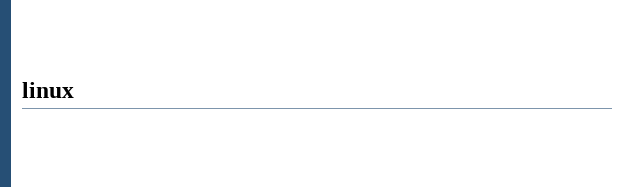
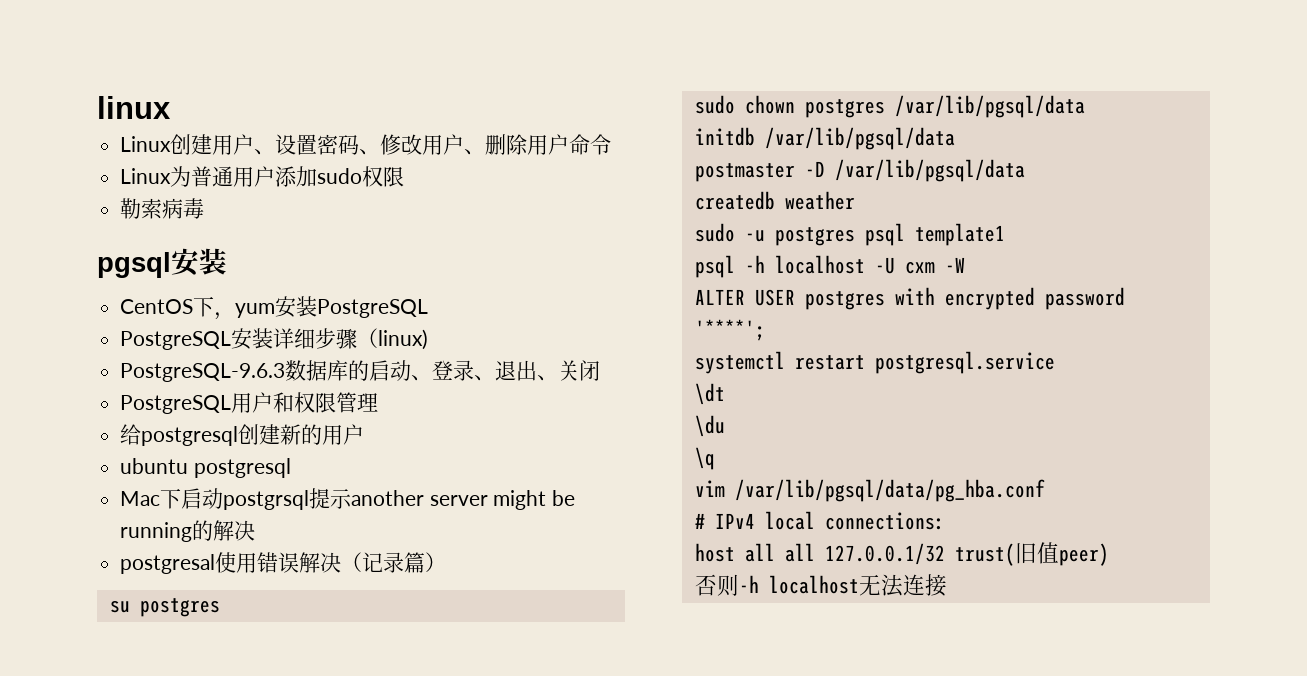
(74, 90) none -> [120,134,612,155] [120,166,405,187] [120,198,205,219] [97,248,227,278] [120,296,429,320] [120,328,429,350] [120,360,601,382] [120,392,379,414] [120,424,365,446] [120,458,291,478] [120,488,576,510] [120,520,256,542] [120,552,447,574] [109,598,220,617] [694,95,1085,118] [694,127,955,150] [694,159,1025,182] [694,191,855,210] [694,223,1005,246] [694,255,965,278] [694,287,1125,310] [694,319,765,341] [694,351,1055,374] [694,383,725,405] [694,415,725,437] [694,447,715,470] [694,479,1045,502] [694,511,945,530] [694,542,1109,566] [694,574,947,597] // Linux创建用户、设置密码、修改用户、删除用户命令 // Linux为普通用户添加sudo权限 // 勒索病毒 // pgsql安装 // CentOS下，yum安装PostgreSQL // PostgreSQL安装详细步骤（linux) // PostgreSQL-9.6.3数据库的启动、登录、退出、关闭 // PostgreSQL用户和权限管理 // 给postgresql创建新的用户 // ubuntu postgresql // Mac下启动postgrsql提示another server might be running的解决 // postgresal使用错误解决（记录篇） // su postgres // sudo chown postgres /var/lib/pgsql/data // initdb /var/lib/pgsql/data // postmaster -D /var/lib/pgsql/data // createdb weather // sudo -u postgres psql template1 // psql -h localhost -U cxm -W // ALTER USER postgres with encrypted password '****'; // systemctl restart postgresql.service // \dt // \du // \q // vim /var/lib/pgsql/data/pg_hba.conf // # IPv4 local connections: // host all all 127.0.0.1/32 trust(旧值peer) // 否则-h localhost无法连接

